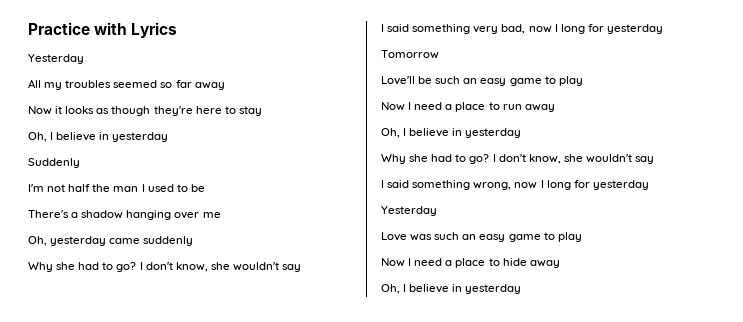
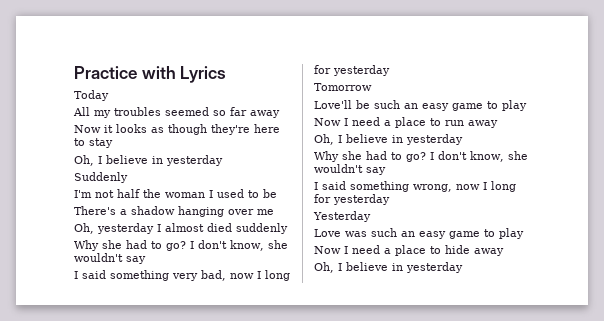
[28,54,84,64] Yesterday -> [74,90,109,101] Today
[113,186,139,192] man -> [165,192,205,198] woman
[109,238,141,244] came -> [157,223,232,232] I almost died

